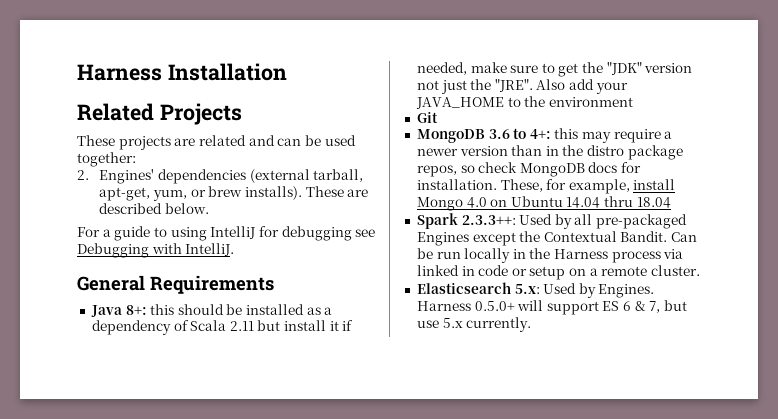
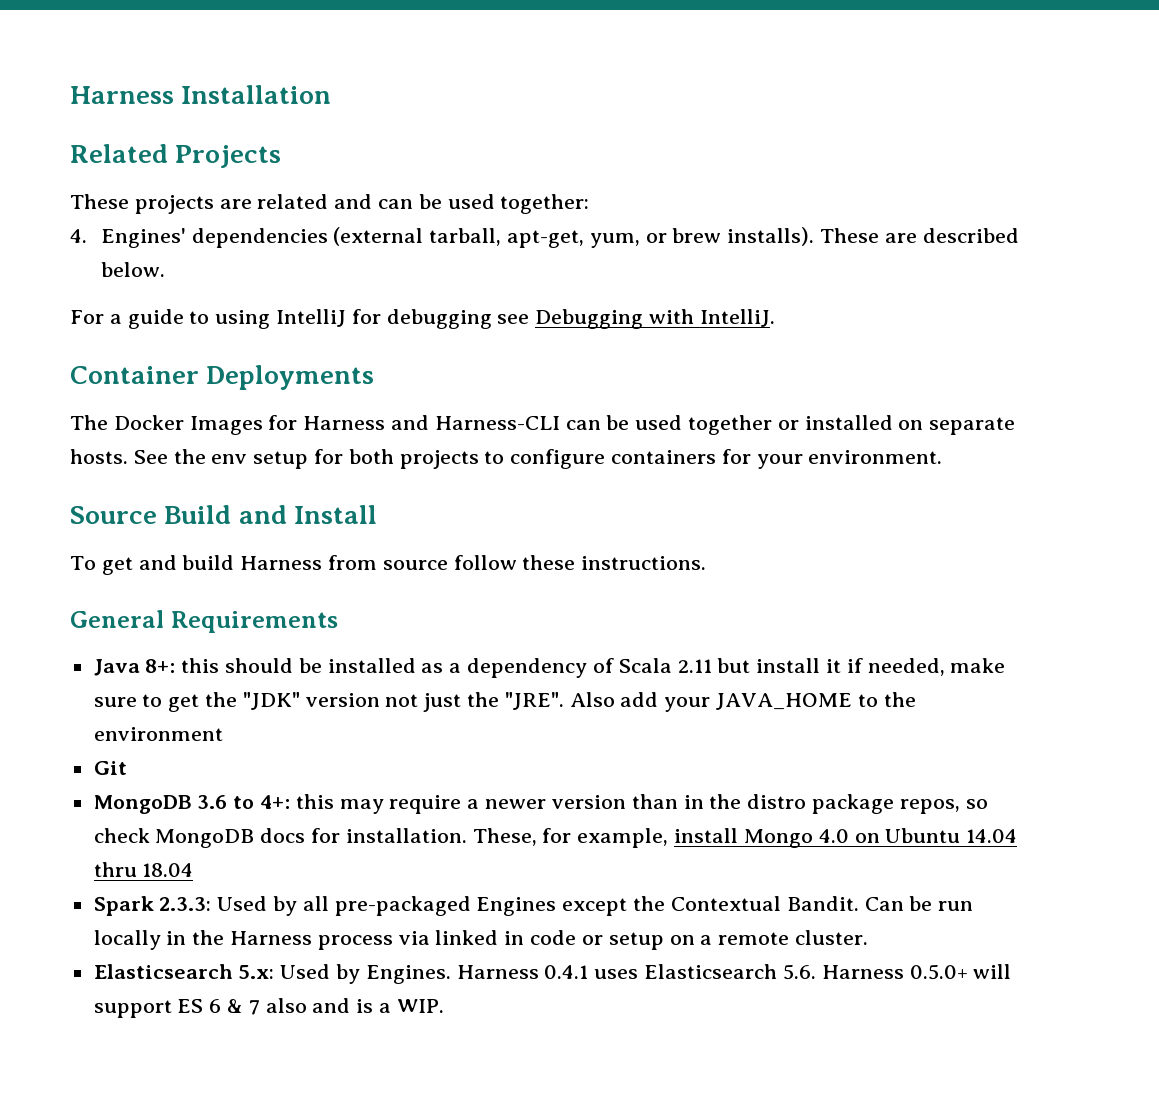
[77,170,89,180] 2. -> [70,229,87,243] 4.
(235, 249) none -> [70,365,375,390] [70,415,1016,435] [70,449,943,469] [70,505,377,524] [70,555,707,575] // Container Deployments // The Docker Images for Harness and Harness-CLI can be used together or installed on separate hosts. See the env setup for both projects to configure containers for your environment. // Source Build and Install // To get and build Harness from source follow these instructions.
[461,215,516,225] 2.3.3++: -> [159,897,212,911] 2.3.3:
(471, 306) none -> [544,964,904,980] 0.4.1 uses Elasticsearch 5.6. Harness
[649,300,688,313] [416,317,532,332] 7, but use 5.x currently. -> [248,998,444,1015] 7 also and is a WIP.

